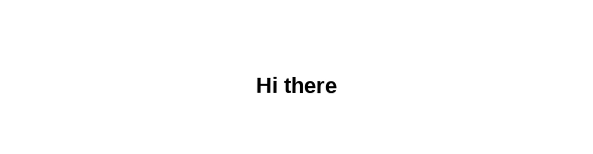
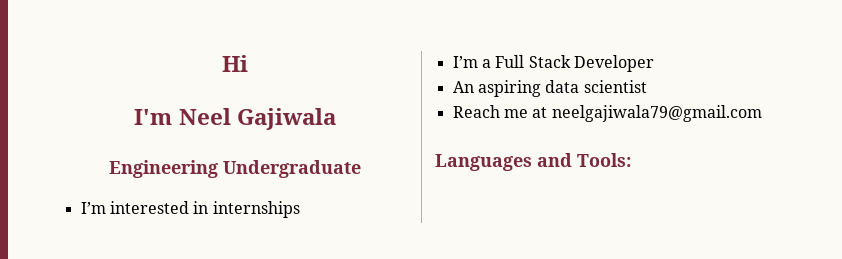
[283,76,337,94] there -> [134,108,336,130] [109,160,361,178] [80,201,300,218] [452,55,654,72] [452,80,647,97] [452,105,762,122] [435,153,631,171] // I'm Neel Gajiwala // Engineering Undergraduate // I’m interested in internships // I’m a Full Stack Developer // An aspiring data scientist // Reach me at neelgajiwala79@gmail.com // Languages and Tools:

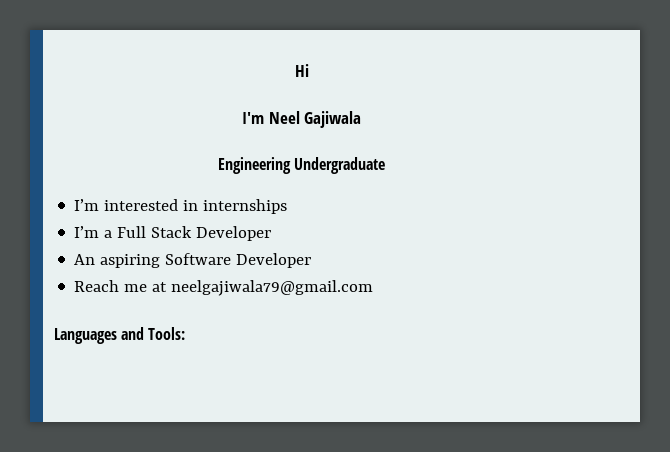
[545,80,647,93] data scientist -> [165,253,312,268] Software Developer

